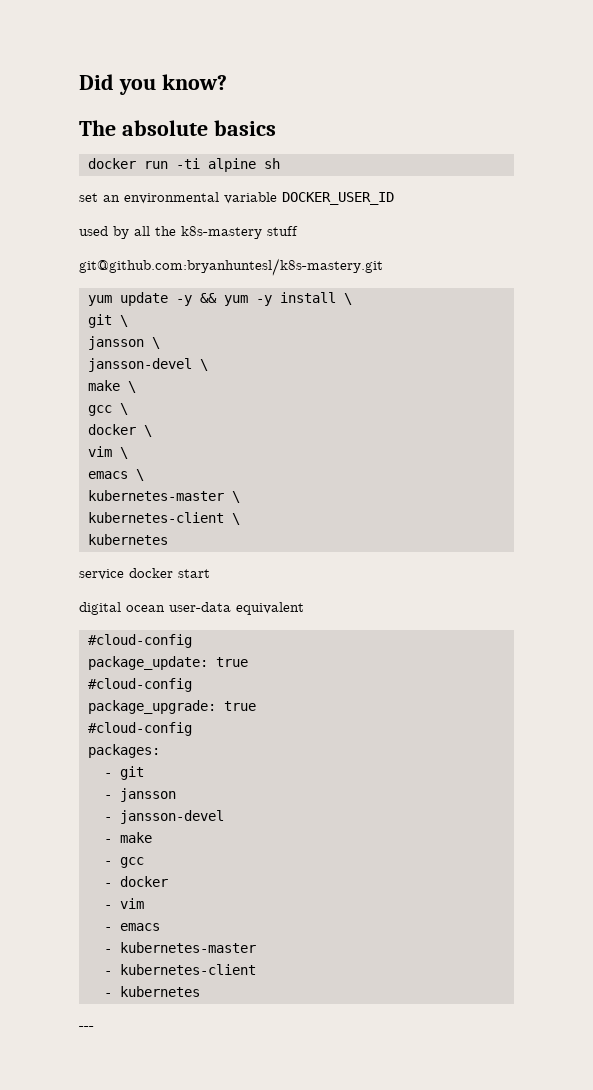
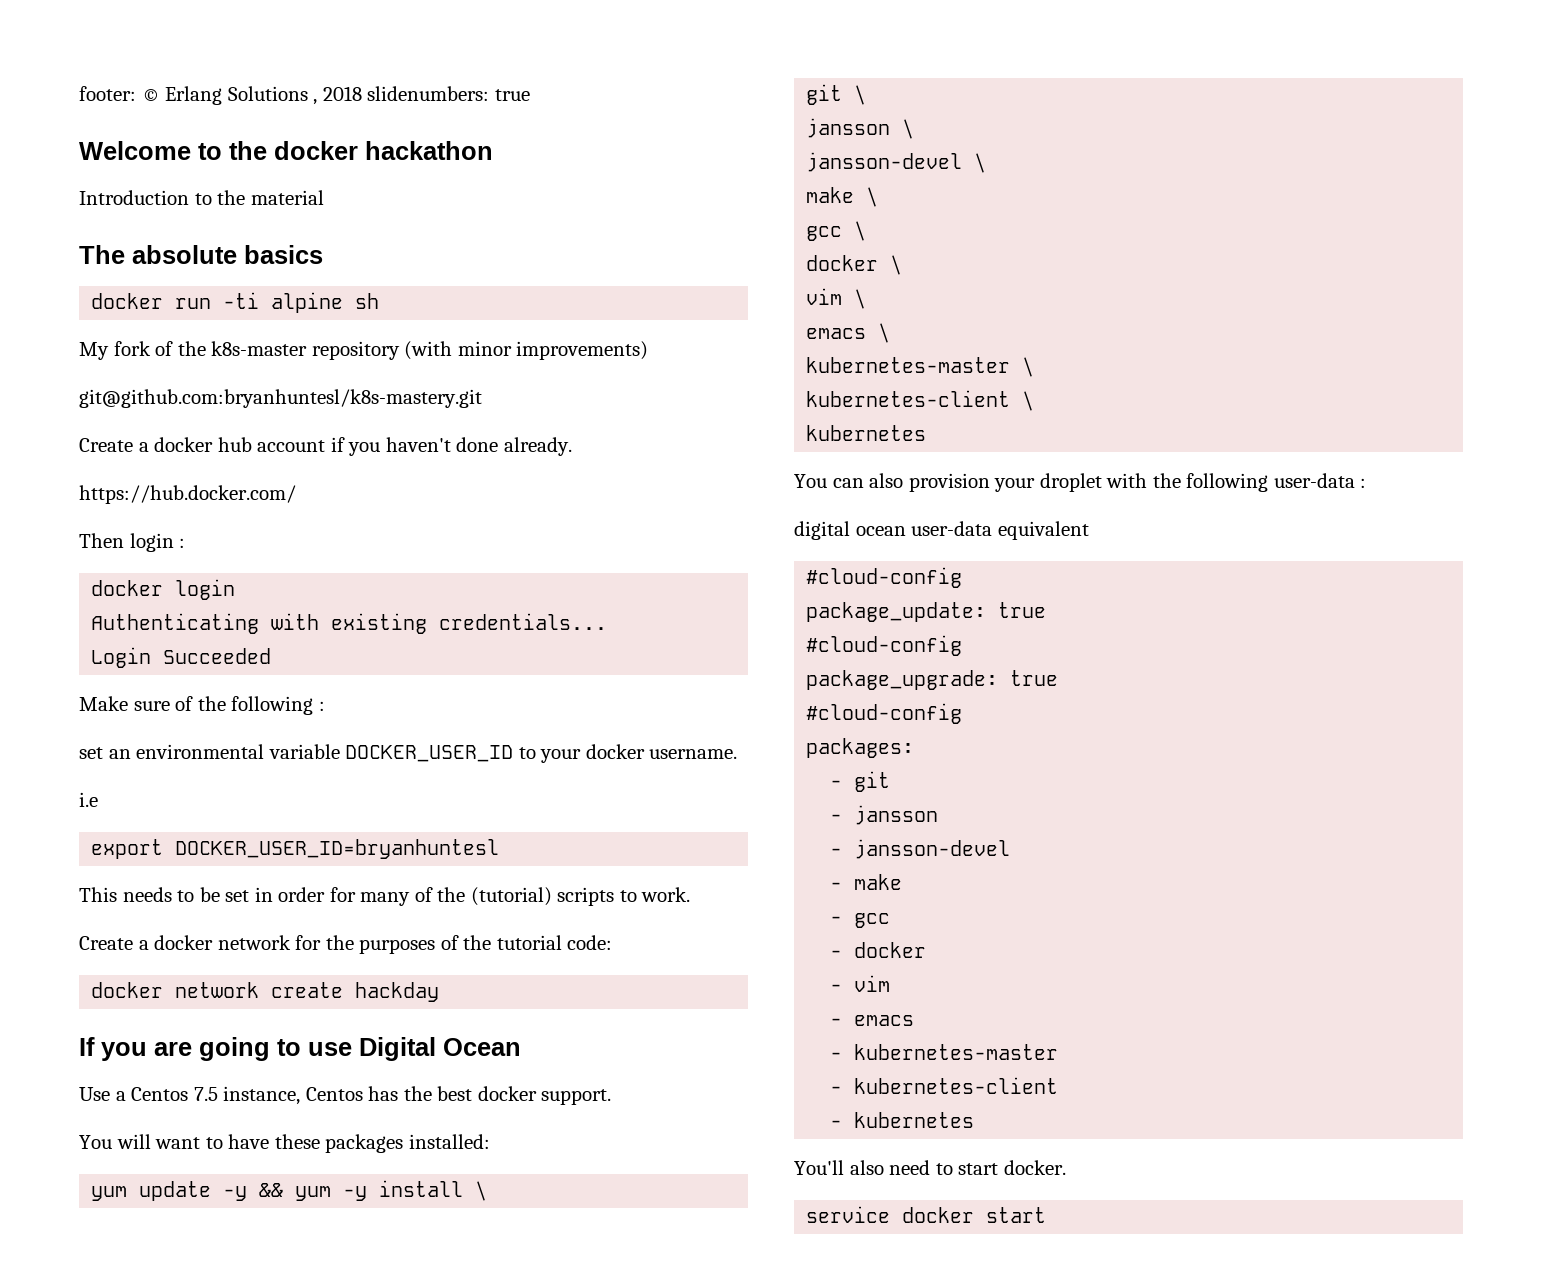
[79,74,227,95] Did you know? -> [79,86,530,105] [79,141,493,160] [79,190,324,205] footer: © Erlang Solutions , 2018 slidenumbers: true // Welcome to the docker hackathon // Introduction to the material
(280, 163) none -> [79,341,649,360] [79,389,482,408] [79,437,572,456] [79,485,296,504] [79,533,186,552] [91,579,236,600] [91,613,608,634] [91,647,272,668] [79,696,325,715] // My fork of the k8s-master repository (with minor improvements) // git@github.com:bryanhuntesl/k8s-mastery.git // Create a docker hub account if you haven't done already. // https://hub.docker.com/ // Then login : // docker login // Authenticating with existing credentials... // Login Succeeded // Make sure of the following :
[79,226,298,239] [79,258,383,276] // used by all the k8s-mastery stuff // git@github.com:bryanhuntesl/k8s-mastery.git -> [518,744,738,763] [79,792,98,807] [91,839,500,859] [79,887,691,906] [79,935,613,954] [91,982,440,1002] [79,1037,521,1061] [79,1086,612,1105] [79,1134,490,1153] to your docker username. // i.e // export DOCKER_USER_ID=bryanhuntesl // This needs to be set in order for many of the (tutorial) scripts to work. // Create a docker network for the purposes of the tutorial code: // docker network create hackday // If you are going to use Digital Ocean // Use a Centos 7.5 instance, Centos has the best docker support. // You will want to have these packages installed:
[79,568,210,580] service docker start -> [794,473,1367,492] You can also provision your droplet with the following user-data :
[79,1026,94,1030] --- -> [794,1160,1066,1175] [806,1206,1047,1223] You'll also need to start docker. // service docker start

